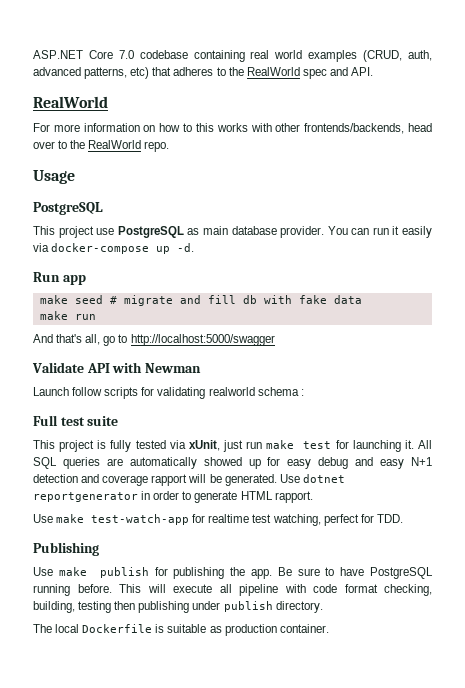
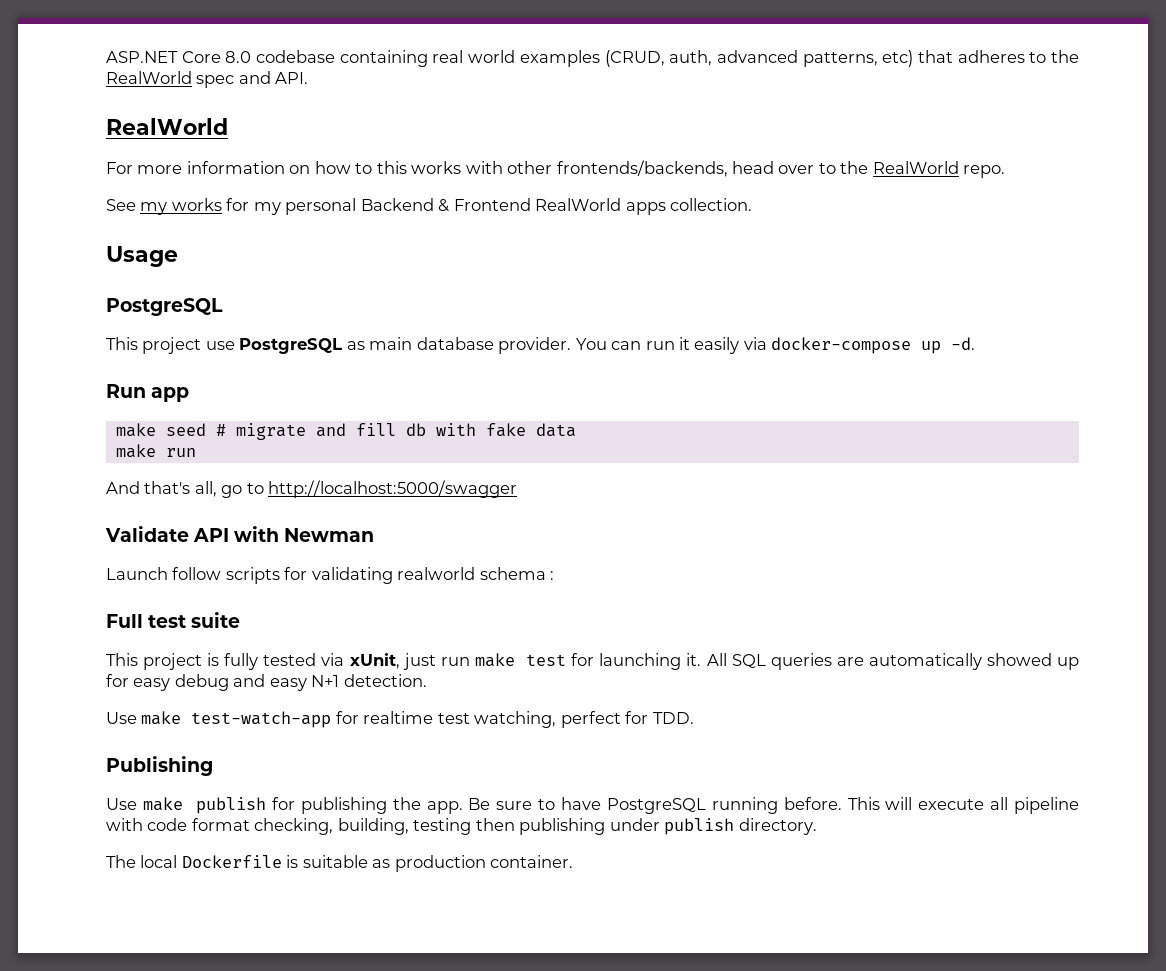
[118,50,134,59] 7.0 -> [225,51,252,63] 8.0
(170, 146) none -> [106,198,753,215] // See my works for my personal Backend & Frontend RealWorld apps collection.
[33,474,345,486] [33,491,313,503] detection and coverage rapport will be generated. Use dotnet reportgenerator in order to generate HTML rapport. -> [343,674,427,687] detection.

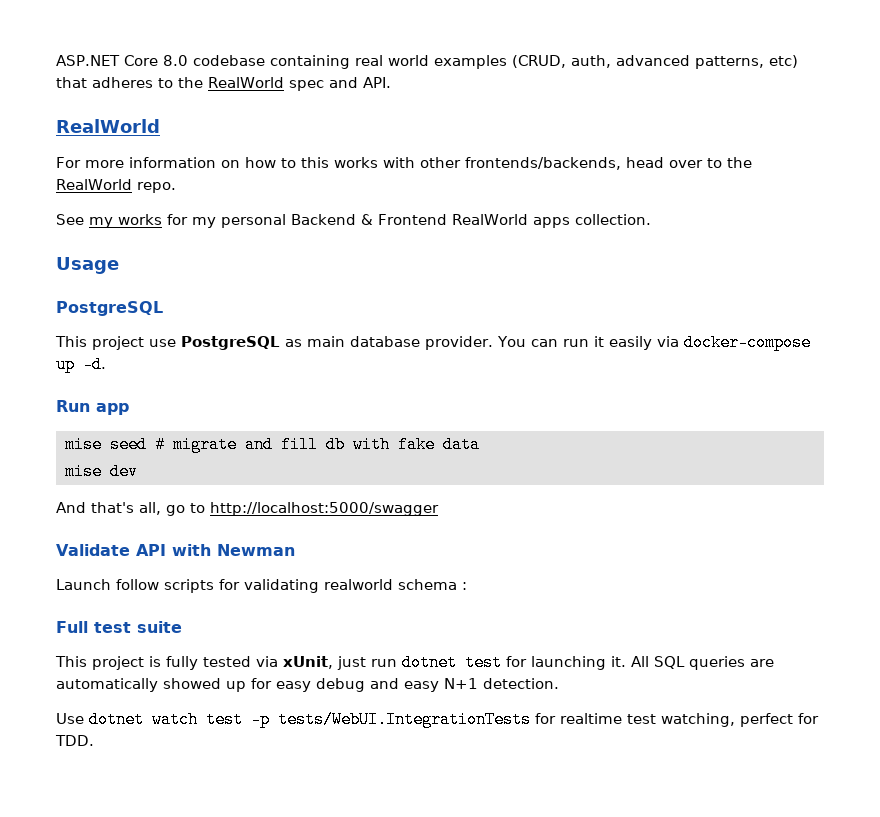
[115,423,156,437] make -> [64,436,102,453] mise
[115,444,196,458] make run -> [64,463,138,480] mise dev
[474,653,515,667] make -> [402,654,457,671] dotnet
[141,711,332,728] make test-watch-app -> [89,711,531,728] dotnet watch test -p tests/WebUI.IntegrationTests
[106,756,213,776] [106,797,1079,814] [106,818,817,835] [106,855,574,872] // Publishing // Use make publish for publishing the app. Be sure to have PostgreSQL running before. This will execute all pipeline with code format checking, building, testing then publishing under publish directory. // The local Dockerfile is suitable as production container. -> (94, 740) none

